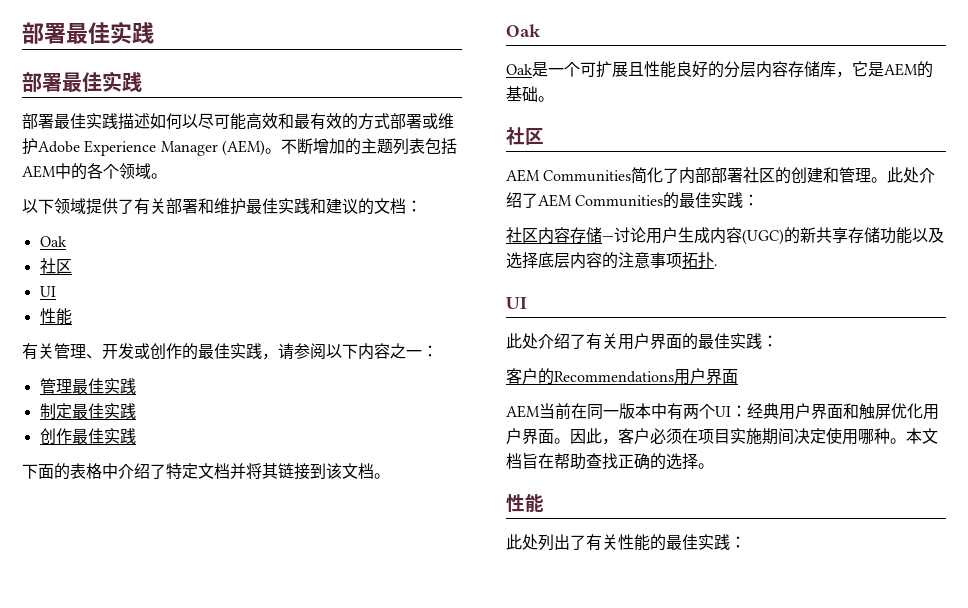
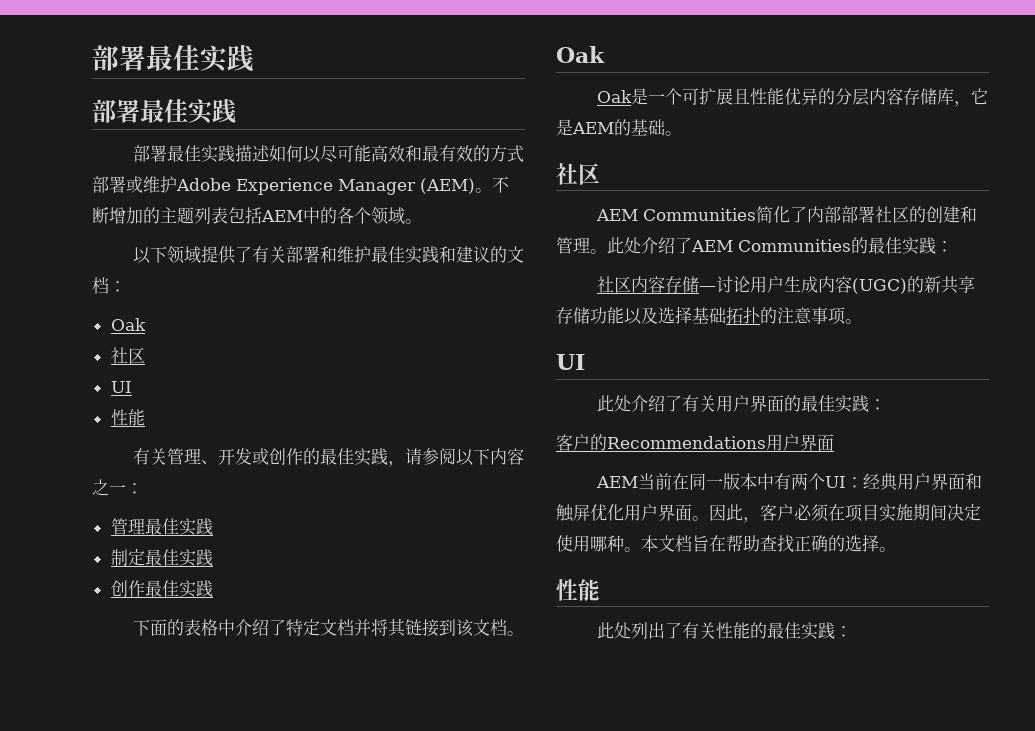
[676,61,708,78] 良好 -> [783,88,818,105] 优异
[538,252,602,269] 底层内容 -> [692,307,760,324] 基础拓扑
[682,252,718,268] 拓扑. -> [845,319,862,324] 。

